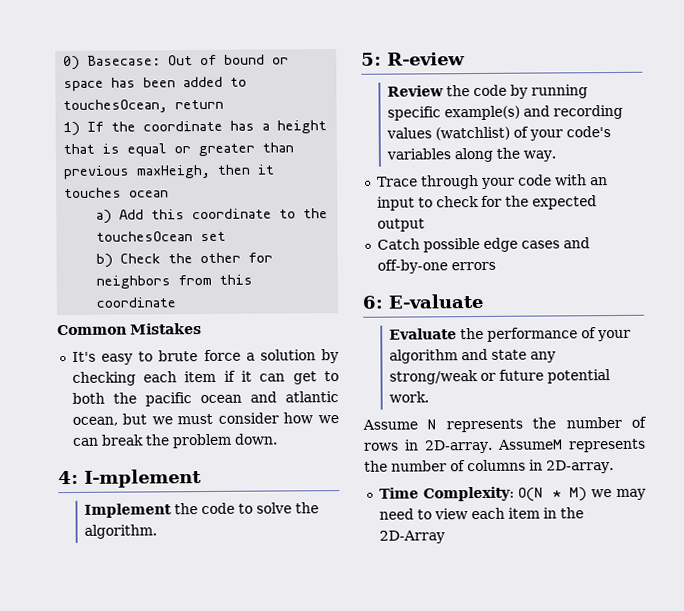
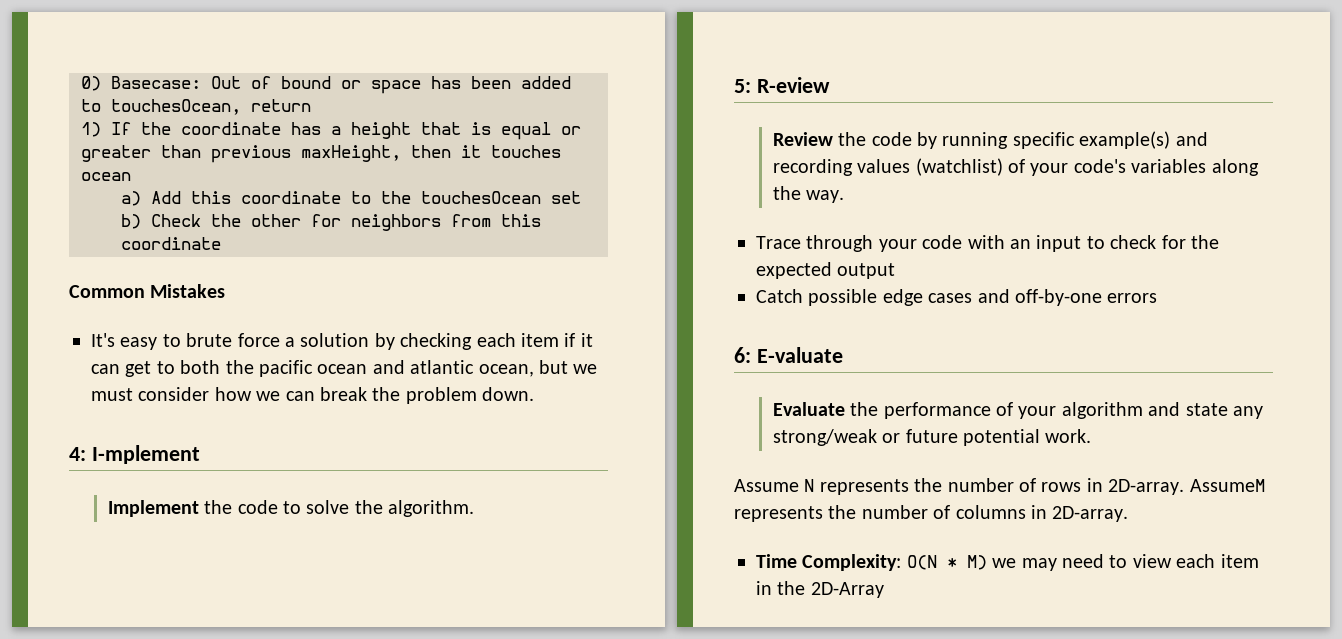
[136,164,212,179] maxHeigh, -> [301,145,401,162] maxHeight,

